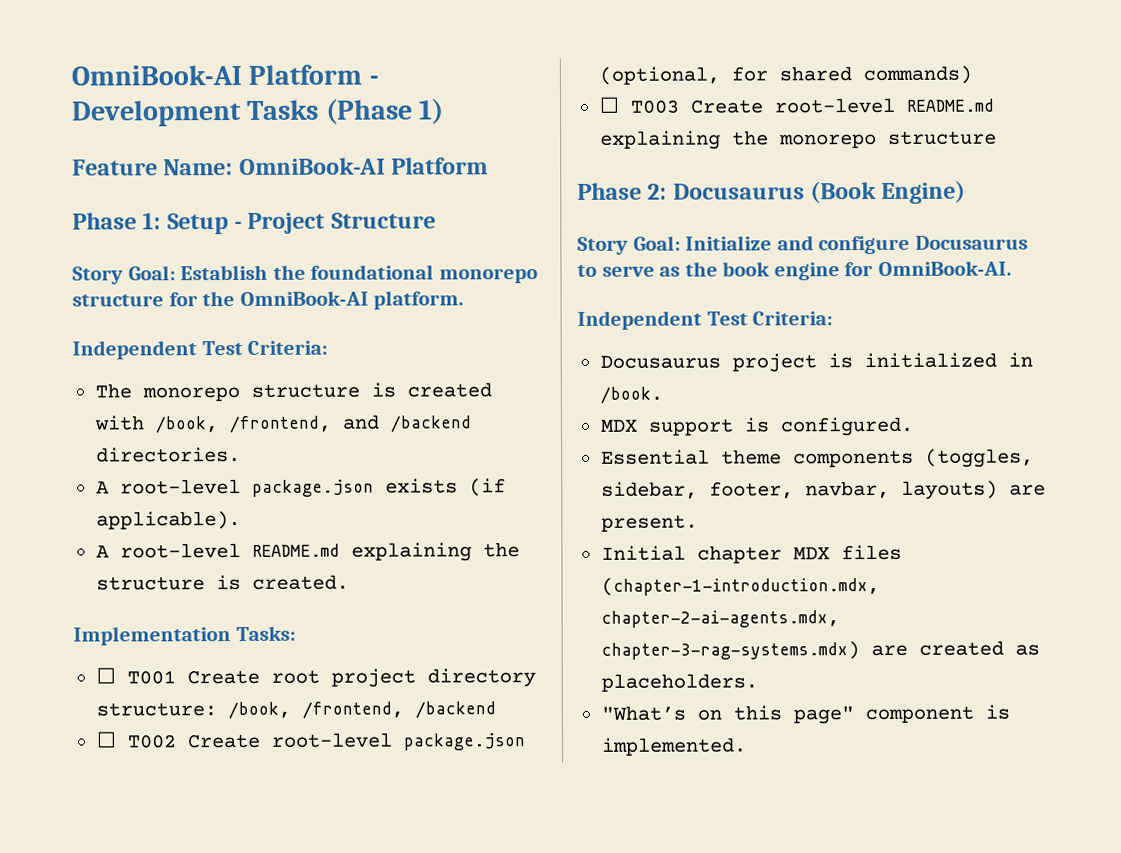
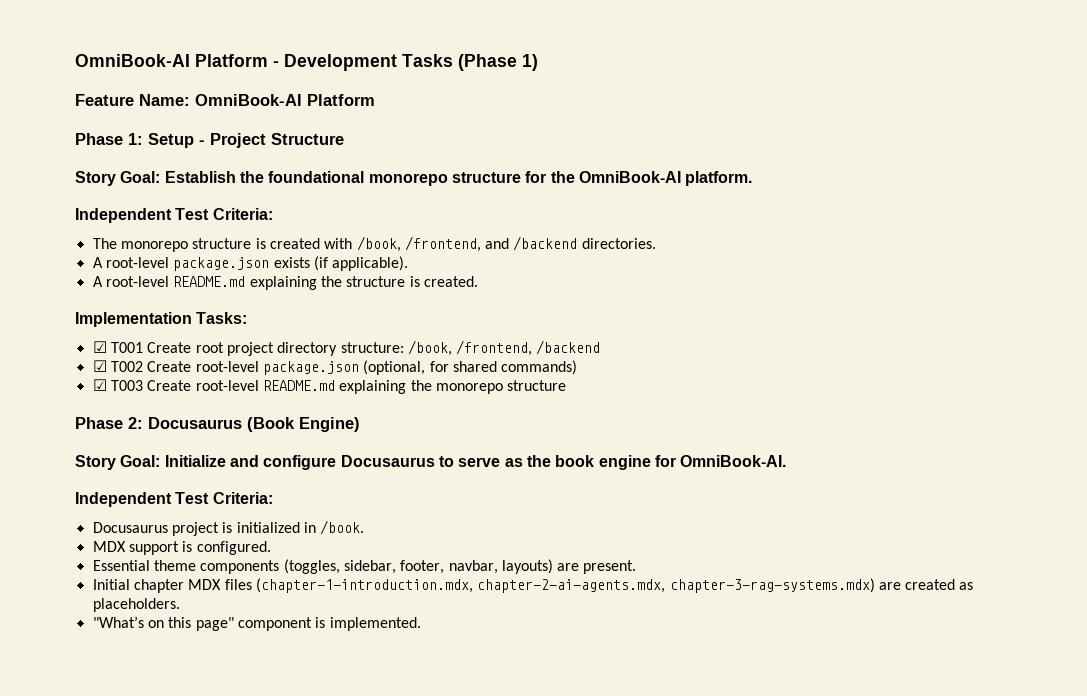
[95,667,116,684] ☐ -> [92,341,107,353] ☑
[95,731,117,748] ☐ -> [92,360,107,372] ☑
[598,96,620,113] ☐ -> [92,379,107,391] ☑

